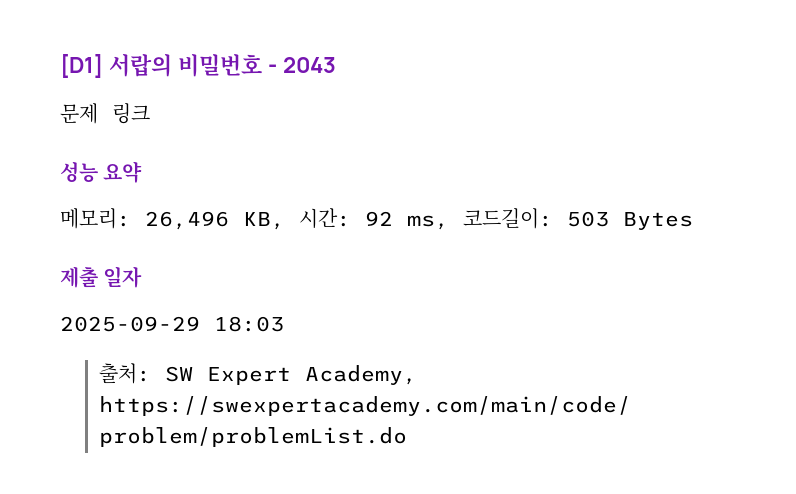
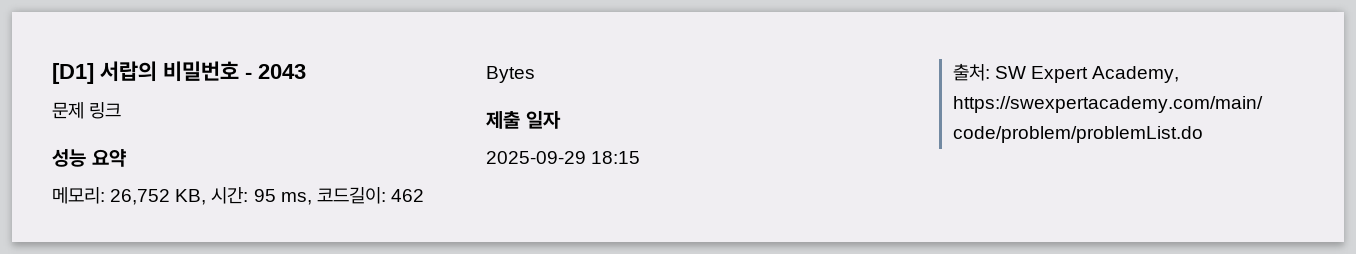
[145,211,229,230] 26,496 -> [110,189,171,205] 26,752
[365,211,393,226] 92 -> [253,189,276,202] 95
[567,211,609,227] 503 -> [390,189,424,202] 462
[214,316,284,332] 18:03 -> [591,151,641,164] 18:15

